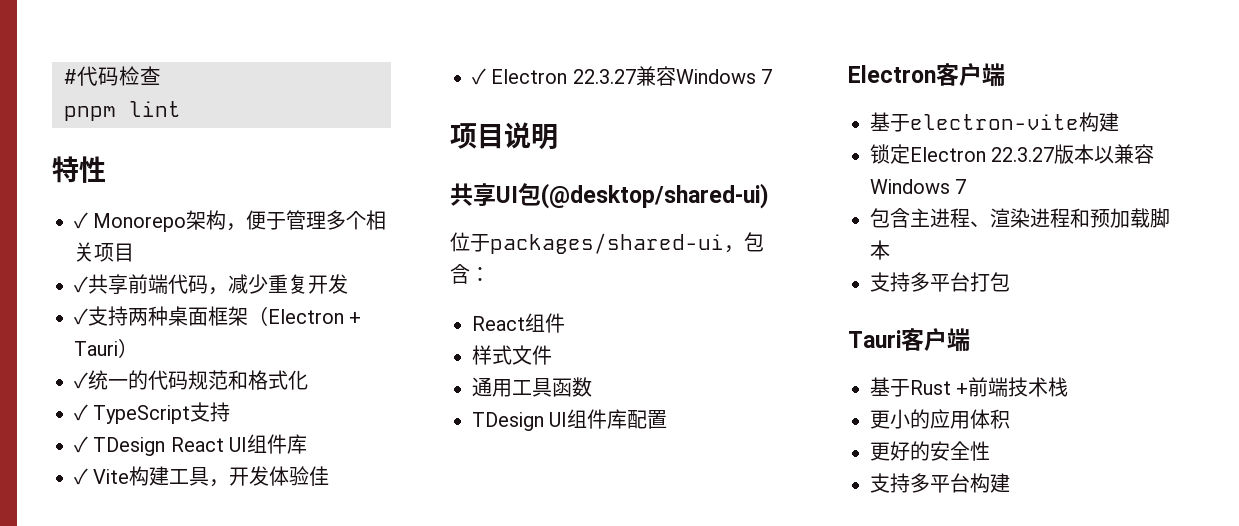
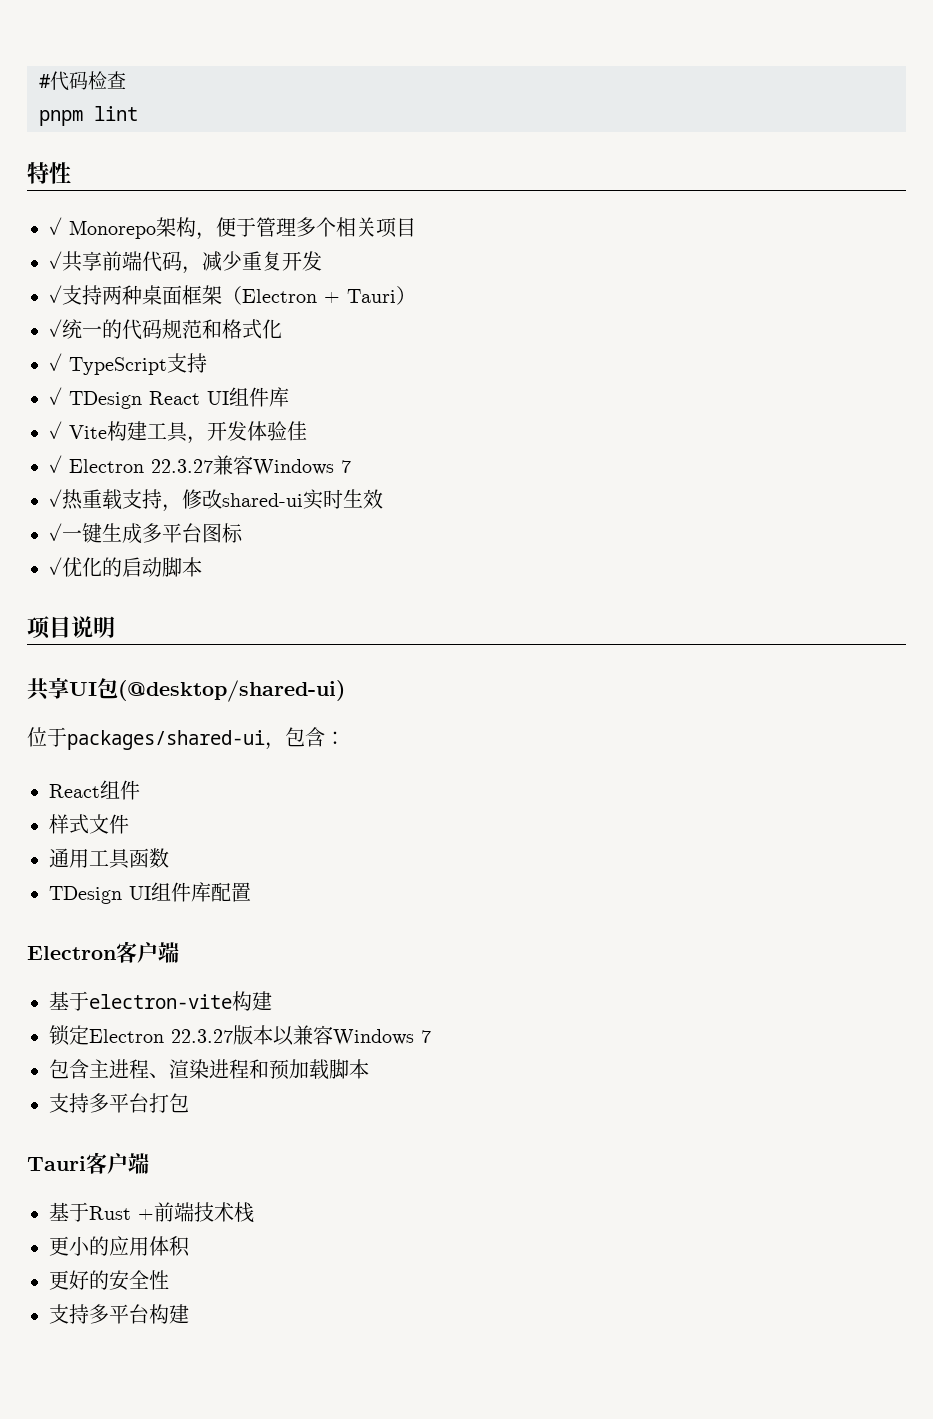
(773, 76) none -> [49,489,383,512] [49,523,243,544] [49,557,202,577] // ✓热重载支持，修改shared-ui实时生效 // ✓一键生成多平台图标 // ✓优化的启动脚本

